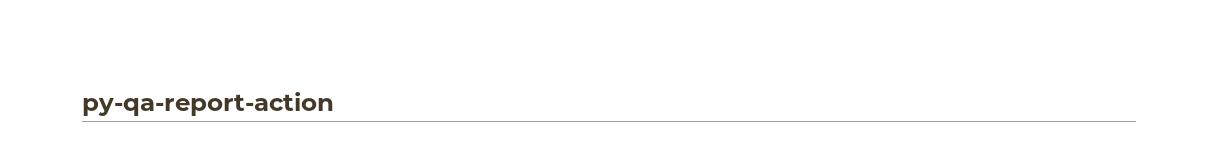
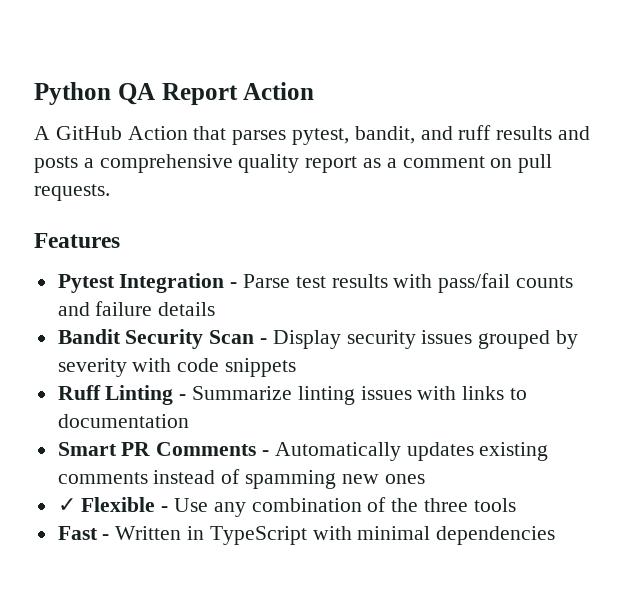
[82,92,334,116] py-qa-report-action -> [34,82,315,105] [34,125,591,145] [34,154,553,173] [34,184,110,201] [34,233,120,248] [57,273,574,293] [57,301,216,316] [57,329,579,349] [57,358,297,377] [57,385,528,405] [57,414,189,428] [57,442,549,461] [57,469,425,489] [57,497,516,517] [57,526,556,545] Python QA Report Action // A GitHub Action that parses pytest, bandit, and ruff results and posts a comprehensive quality report as a comment on pull requests. // Features // Pytest Integration - Parse test results with pass/fail counts and failure details // Bandit Security Scan - Display security issues grouped by severity with code snippets // Ruff Linting - Summarize linting issues with links to documentation // Smart PR Comments - Automatically updates existing comments instead of spamming new ones // ✓ Flexible - Use any combination of the three tools // Fast - Written in TypeScript with minimal dependencies

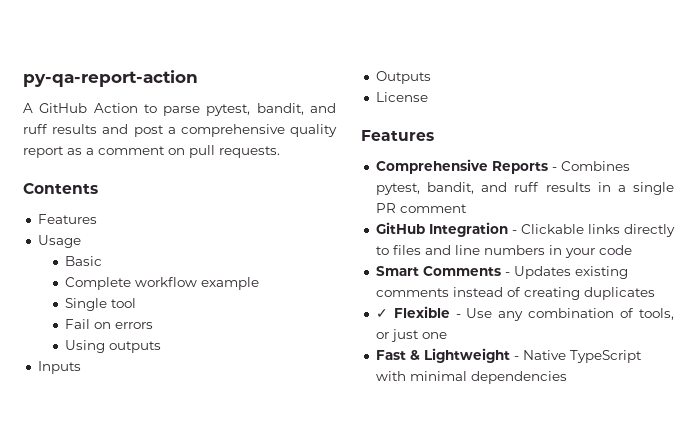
[34,82,315,105] Python QA Report Action -> [23,70,198,87] py-qa-report-action
[193,126,287,145] that parses -> [143,104,201,116] to parse
[34,156,78,173] posts -> [133,125,164,137] post
[34,233,120,248] [57,273,574,293] [57,301,216,316] [57,329,579,349] [57,358,297,377] [57,385,528,405] [57,414,189,428] // Features // Pytest Integration - Parse test results with pass/fail counts and failure details // Bandit Security Scan - Display security issues grouped by severity with code snippets // Ruff Linting - Summarize linting issues with links to documentation -> [23,183,98,194] [37,214,97,224] [37,235,81,248] [64,256,102,266] [64,277,259,290] [64,298,136,311] [64,319,153,329] [64,340,161,353] [37,361,81,374] [375,71,431,84] [375,92,428,102] [361,130,434,141] [375,159,630,174] [375,182,674,195] [375,203,467,213] [375,222,675,237] [375,245,632,258] // Contents // Features // Usage // Basic // Complete workflow example // Single tool // Fail on errors // Using outputs // Inputs // Outputs // License // Features // Comprehensive Reports - Combines pytest, bandit, and ruff results in a single PR comment // GitHub Integration - Clickable links directly to files and line numbers in your code
[121,442,151,456] PR -> (419, 271) none
[274,442,474,461] Automatically updates -> [513,266,571,279] Updates
[245,470,425,489] spamming new ones -> [523,287,655,300] creating duplicates
[391,498,516,512] [57,526,205,540] the three tools // Fast - Written in -> [639,308,674,320] [375,329,447,342] [375,348,566,363] tools, or just one // Fast & Lightweight - Native

